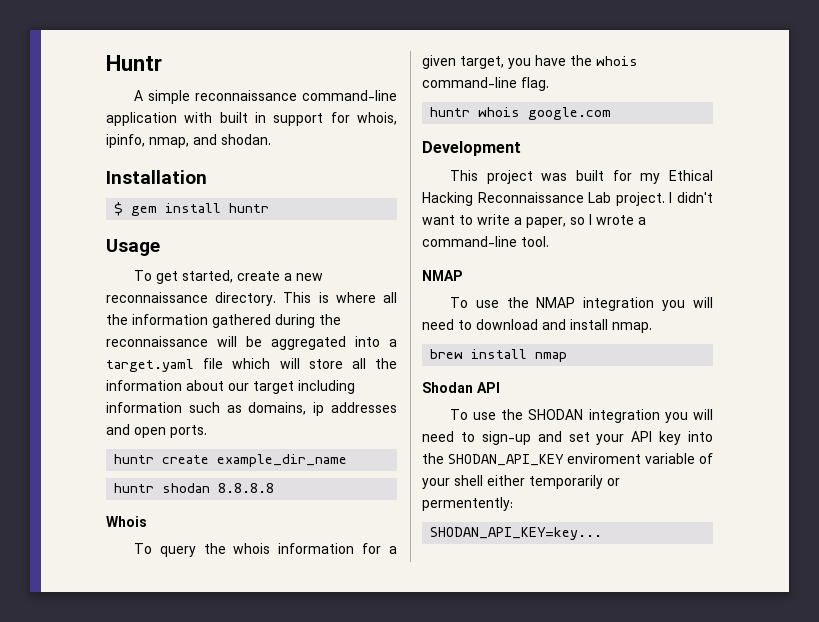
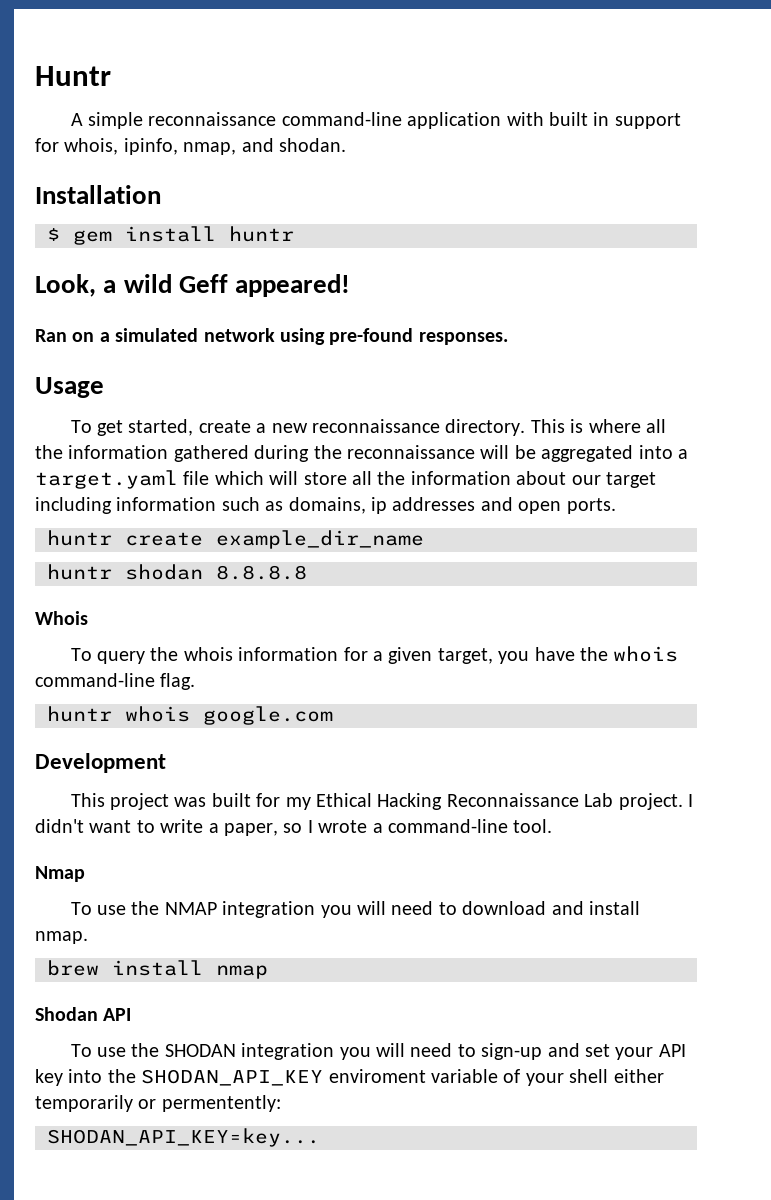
(270, 208) none -> [35,274,351,297] [35,328,508,345] // Look, a wild Geff appeared! // Ran on a simulated network using pre-found responses.
[422,270,463,281] NMAP -> [35,866,85,882] Nmap

